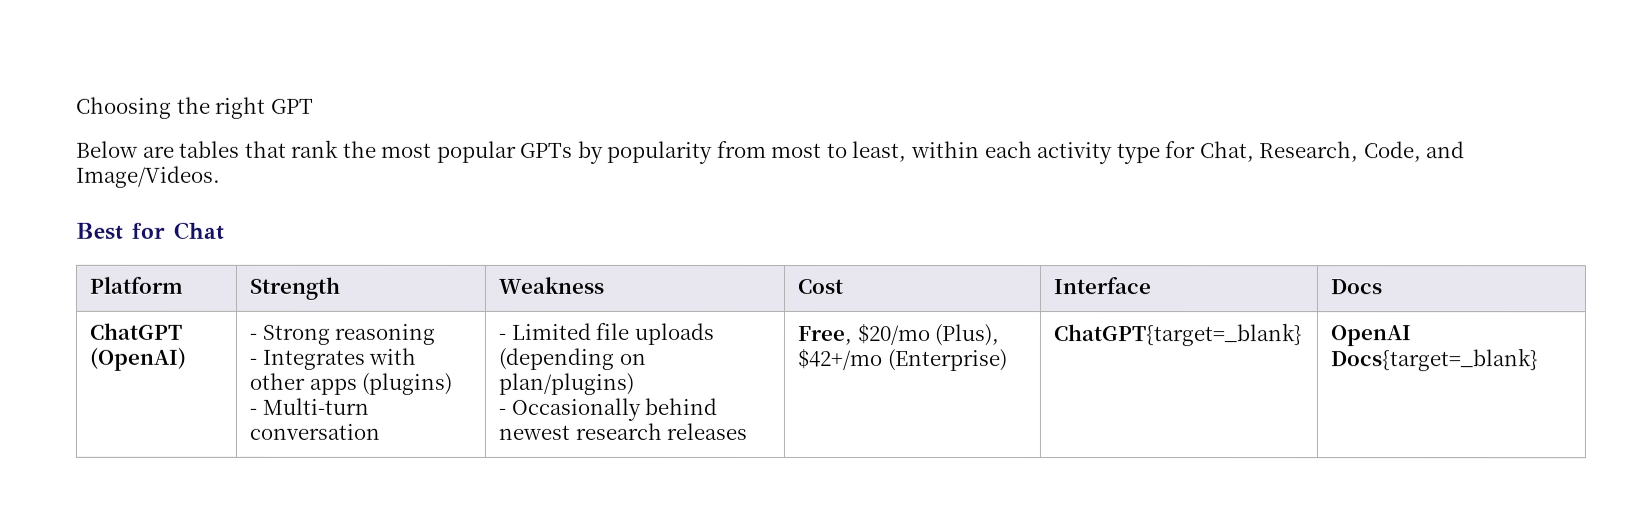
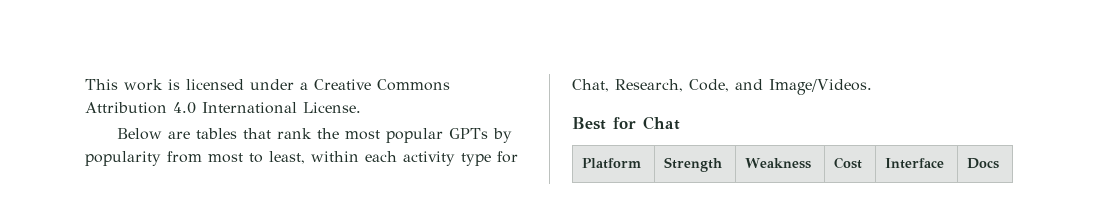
[76,96,314,119] Choosing the right GPT -> [85,79,450,91] [85,102,361,114] This work is licensed under a Creative Commons Attribution 4.0 International License.
[89,322,183,340] [89,347,187,371] [249,323,436,345] [249,347,417,370] [249,372,453,395] [249,397,369,415] [249,423,381,440] [498,322,714,345] [498,347,646,370] [498,372,635,395] [498,397,718,421] [498,422,748,440] [797,323,1000,347] [797,347,1007,372] [1053,323,1303,347] [1330,325,1412,347] [1330,348,1539,372] // ChatGPT (OpenAI) | - Strong reasoning // - Integrates with other apps (plugins) // - Multi-turn conversation | - Limited file uploads (depending on plan/plugins) // - Occasionally behind newest research releases | Free, $20/mo (Plus), $42+/mo (Enterprise) | ChatGPT{target=_blank} | OpenAI Docs{target=_blank} -> (1000, 163) none

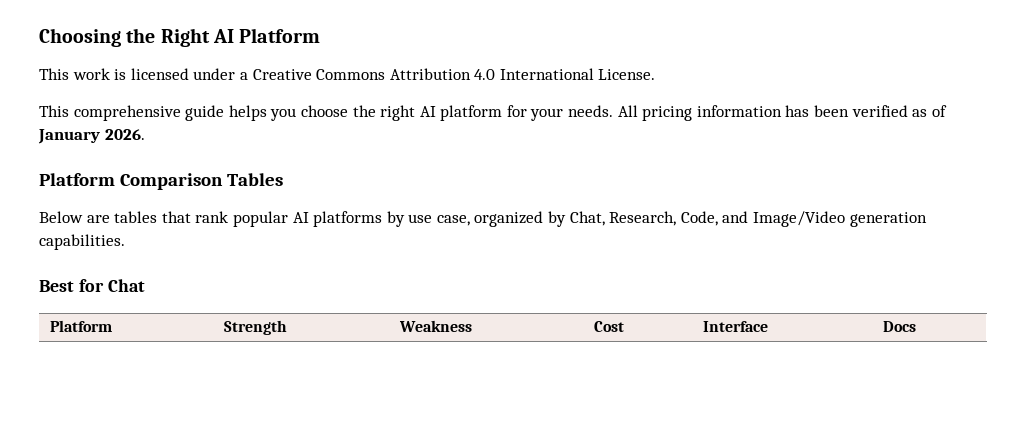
(85, 84) none -> [39,28,321,47] Choosing the Right AI Platform //
(361, 107) none -> [39,105,947,121] [38,129,145,144] [39,173,283,190] // This comprehensive guide helps you choose the right AI platform for your needs. All pricing information has been verified as of January 2026. // Platform Comparison Tables
[316,128,512,143] [85,151,518,166] the most popular GPTs by popularity from most to least, within each activity type for -> [232,211,567,227] popular AI platforms by use case, organized by
[769,79,872,95] Image/Videos. -> [753,211,927,227] [39,234,125,250] Image/Video generation capabilities.

